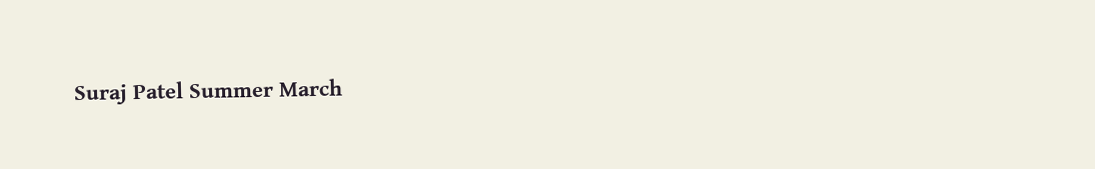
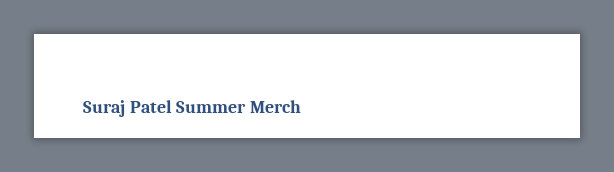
[278,78,343,97] March -> [250,100,302,113] Merch

